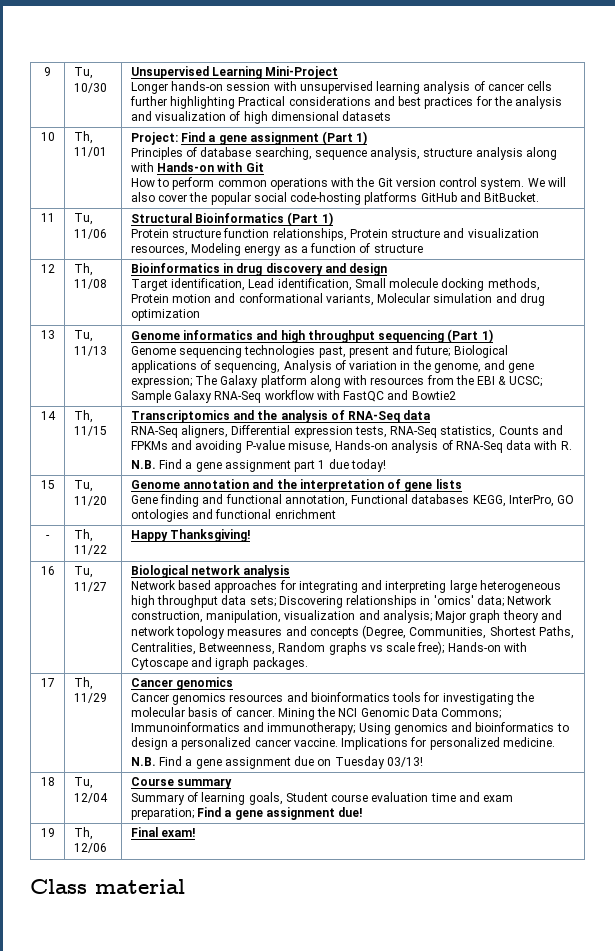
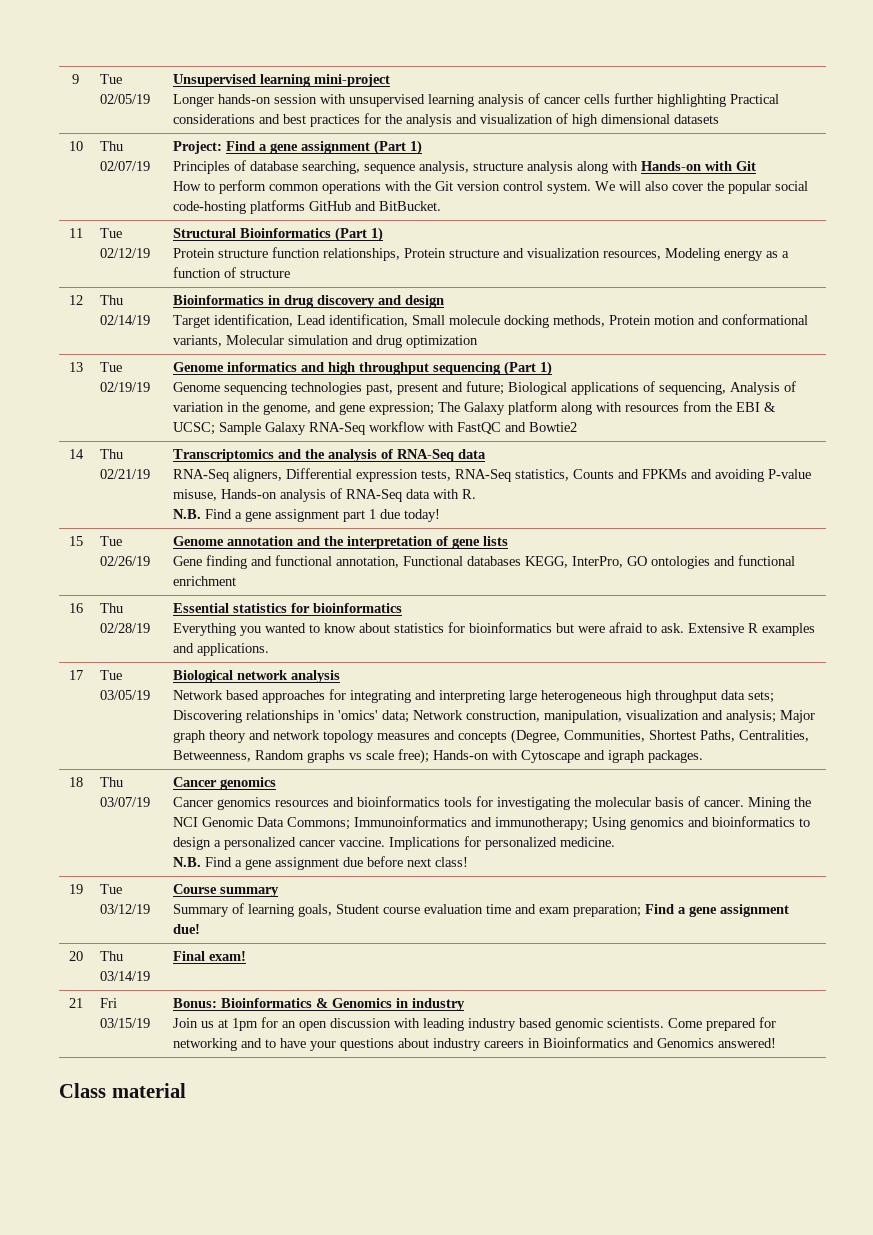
[73,67,93,79] [73,83,107,93] Tu, 10/30 -> [99,74,122,84] [99,94,150,104] Tue 02/05/19
[212,66,339,79] Learning Mini-Project -> [259,74,390,87] learning mini-project
[73,131,93,144] [73,147,107,157] Th, 11/01 -> [99,141,123,151] [99,161,150,171] Thu 02/07/19
[73,213,93,225] [73,229,107,239] Tu, 11/06 -> [99,228,122,238] [99,248,150,258] Tue 02/12/19
[73,263,93,276] [73,279,107,289] Th, 11/08 -> [99,295,123,305] [99,315,150,325] Thu 02/14/19
[73,330,93,342] [73,346,107,356] Tu, 11/13 -> [99,362,122,372] [99,382,150,392] Tue 02/19/19
[73,410,93,423] [73,426,107,436] Th, 11/15 -> [99,449,123,459] [99,469,150,479] Thu 02/21/19
[73,480,93,492] [73,496,107,506] Tu, 11/20 -> [99,536,122,546] [99,556,150,566] Tue 02/26/19
[46,535,50,539] [73,529,93,542] [73,545,107,555] [130,529,251,542] [40,566,55,575] [73,566,93,578] [73,582,107,592] - | Th, 11/22 | Happy Thanksgiving! // 16 | Tu, 11/27 -> [68,603,83,613] [99,603,123,613] [99,623,150,633] [172,603,402,613] [172,622,815,636] [172,643,269,656] [68,670,83,680] [99,670,122,680] [99,690,150,700] 16 | Thu 02/28/19 | Essential statistics for bioinformatics // Everything you wanted to know about statistics for bioinformatics but were afraid to ask. Extensive R examples and applications. // 17 | Tue 03/05/19
[40,678,55,687] [73,677,93,690] [73,693,107,703] 17 | Th, 11/29 -> [68,777,83,787] [99,777,123,787] [99,797,150,807] 18 | Thu 03/07/19
[317,756,423,769] [40,777,55,786] [73,777,93,789] [73,793,108,803] on Tuesday 03/13! // 18 | Tu, 12/04 -> [366,856,468,867] [68,884,83,894] [99,884,122,894] [99,904,150,914] before next class! // 19 | Tue 03/12/19
[40,828,55,837] [73,827,93,840] [73,843,107,853] 19 | Th, 12/06 -> [68,951,83,961] [99,951,123,961] [99,971,150,981] 20 | Thu 03/14/19
(196, 832) none -> [68,998,83,1008] [99,998,117,1008] [99,1018,150,1028] [172,998,465,1011] [172,1017,776,1031] [172,1037,776,1051] // 21 | Fri 03/15/19 | Bonus: Bioinformatics & Genomics in industry // Join us at 1pm for an open discussion with leading industry based genomic scientists. Come prepared for networking and to have your questions about industry careers in Bioinformatics and Genomics answered!

